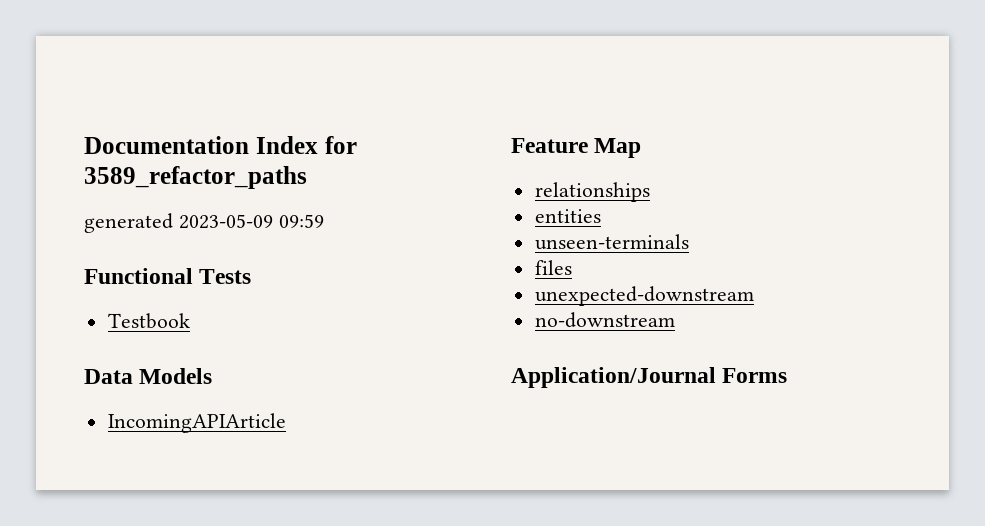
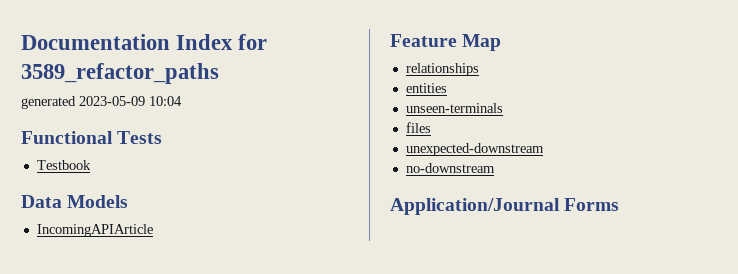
[278,214,324,228] 09:59 -> [149,96,182,106] 10:04

